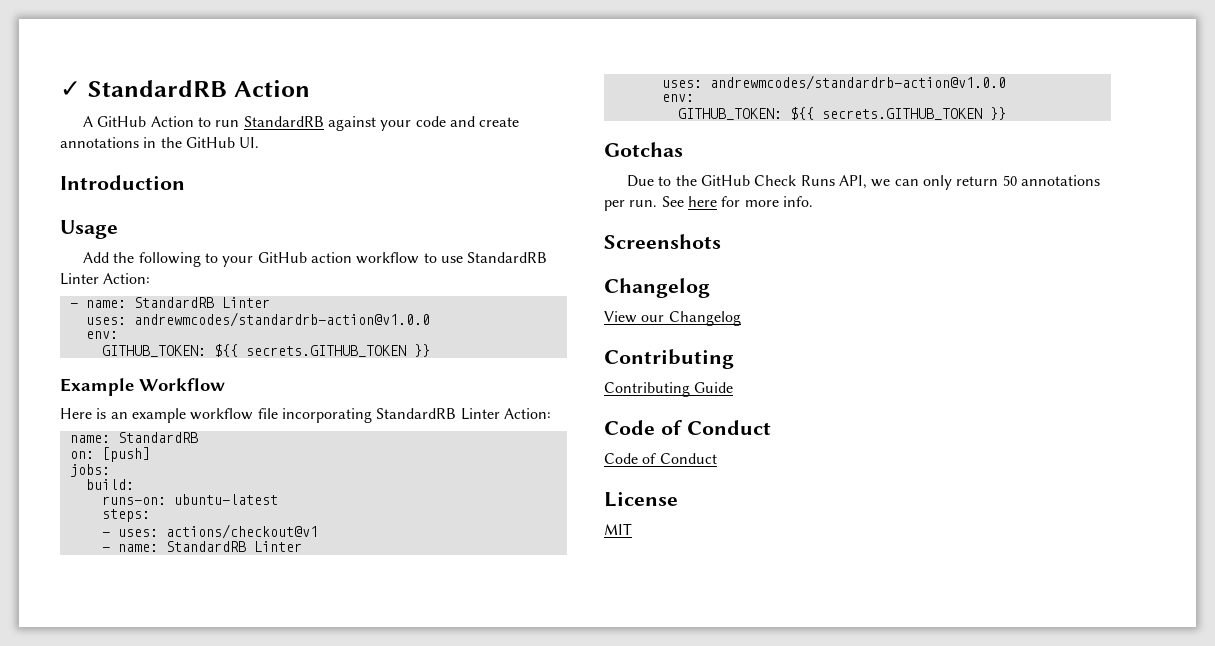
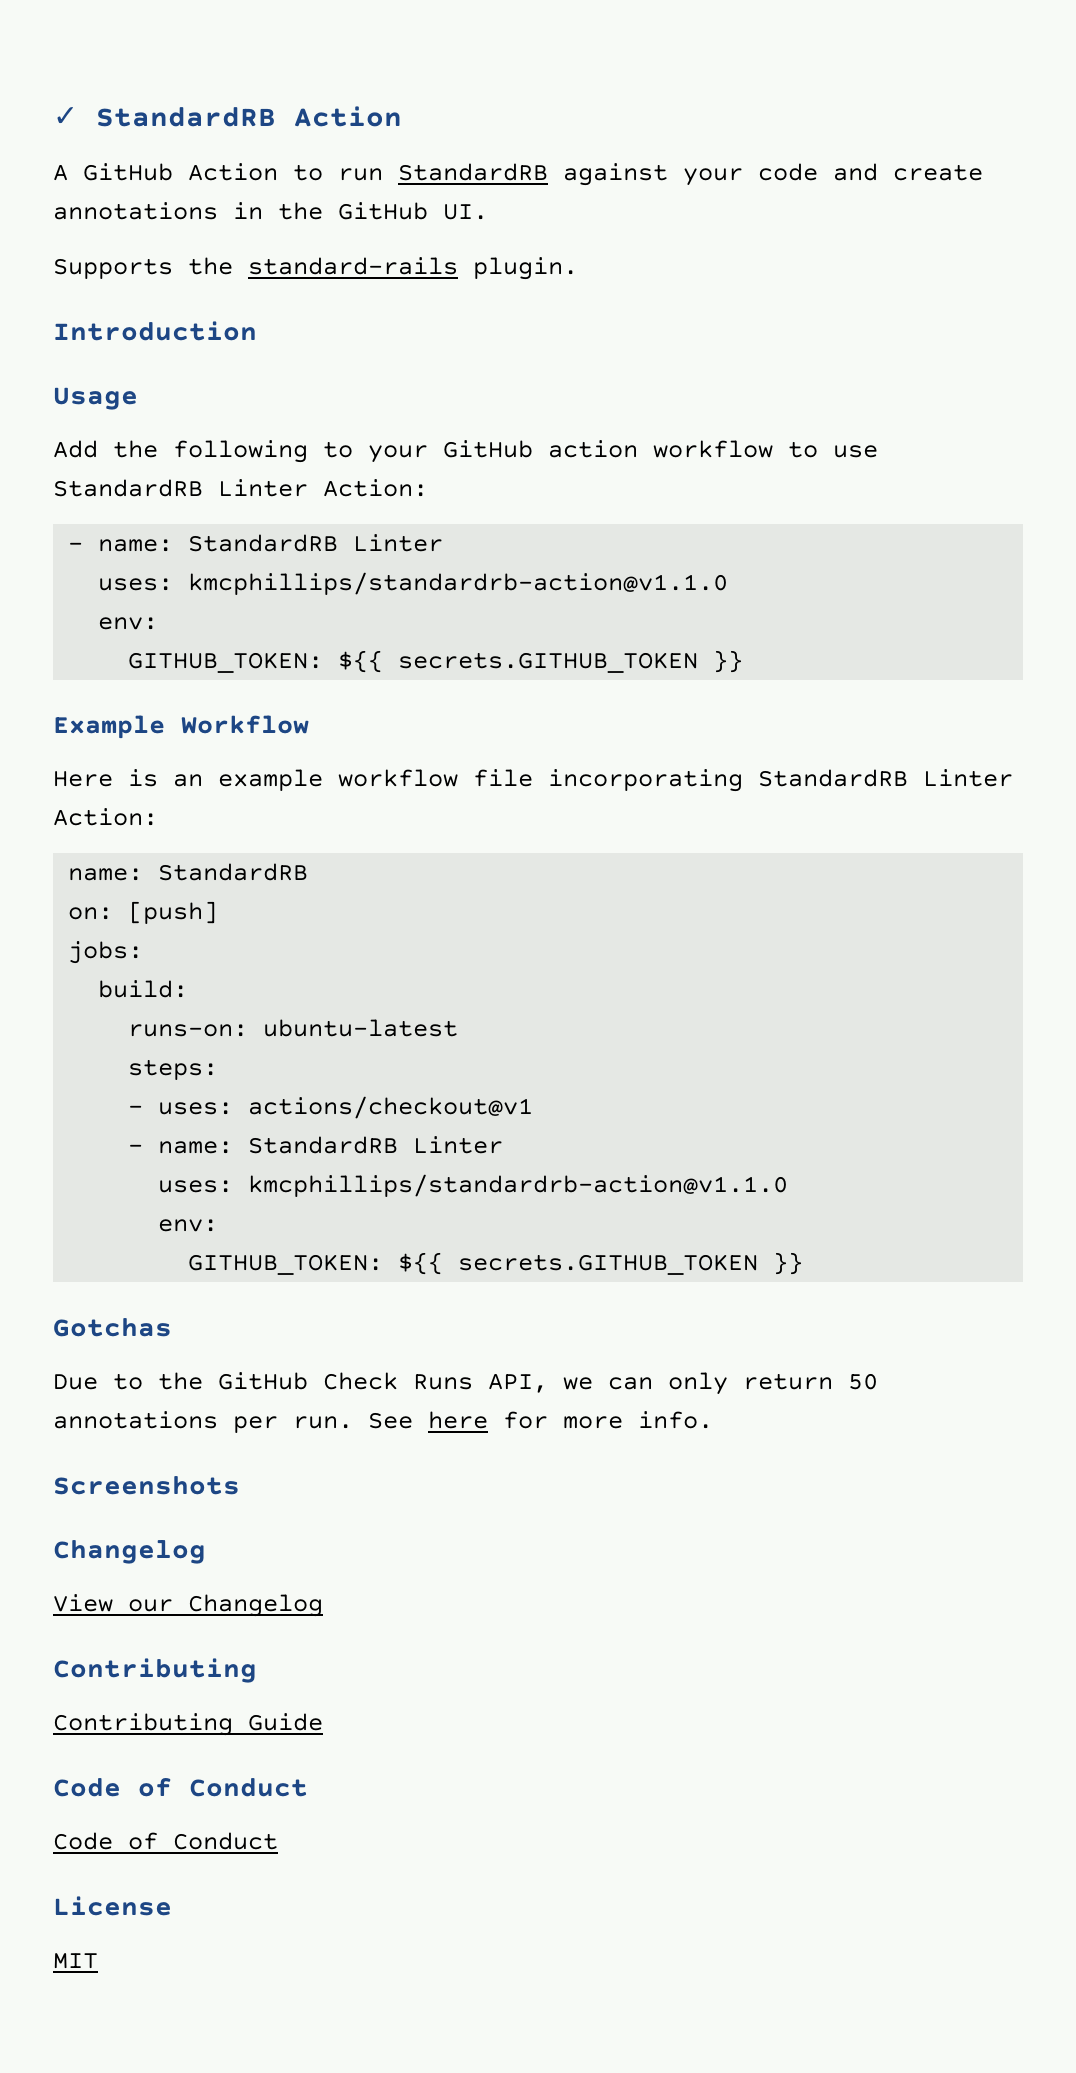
(260, 142) none -> [53,257,578,280] // Supports the standard-rails plugin.
[133,312,430,327] andrewmcodes/standardrb-action@v1.0.0 -> [188,572,729,595] kmcphillips/standardrb-action@v1.1.0
[709,75,1006,90] andrewmcodes/standardrb-action@v1.0.0 -> [248,1174,789,1197] kmcphillips/standardrb-action@v1.1.0

